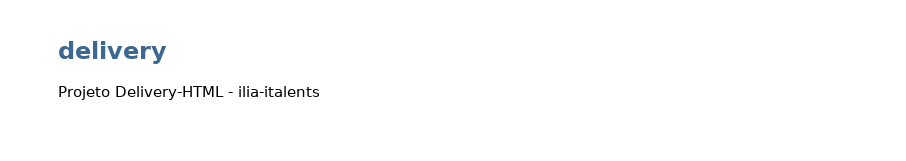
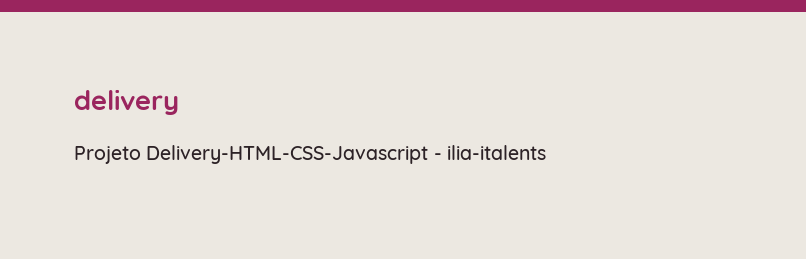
[115,86,224,100] Delivery-HTML -> [146,145,429,164] Delivery-HTML-CSS-Javascript

